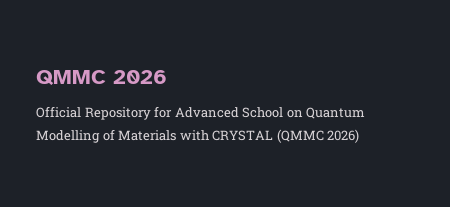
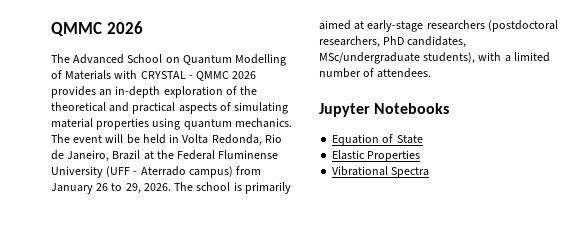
[36,106,173,120] Official Repository for -> [51,54,70,63] The
[276,129,360,143] (QMMC 2026) -> [188,71,257,81] [51,86,258,98] [51,102,289,114] [51,118,292,130] [51,134,282,146] [51,150,279,162] [51,166,262,178] [51,182,291,194] [319,20,558,32] [319,36,467,48] [319,52,550,64] [319,68,432,78] [319,103,450,117] [332,134,423,146] [332,150,421,162] [332,166,430,178] - QMMC 2026 provides an in-depth exploration of the theoretical and practical aspects of simulating material properties using quantum mechanics. The event will be held in Volta Redonda, Rio de Janeiro, Brazil at the Federal Fluminense University (UFF - Aterrado campus) from January 26 to 29, 2026. The school is primarily aimed at early-stage researchers (postdoctoral researchers, PhD candidates, MSc/undergraduate students), with a limited number of attendees. // Jupyter Notebooks // Equation of State // Elastic Properties // Vibrational Spectra

